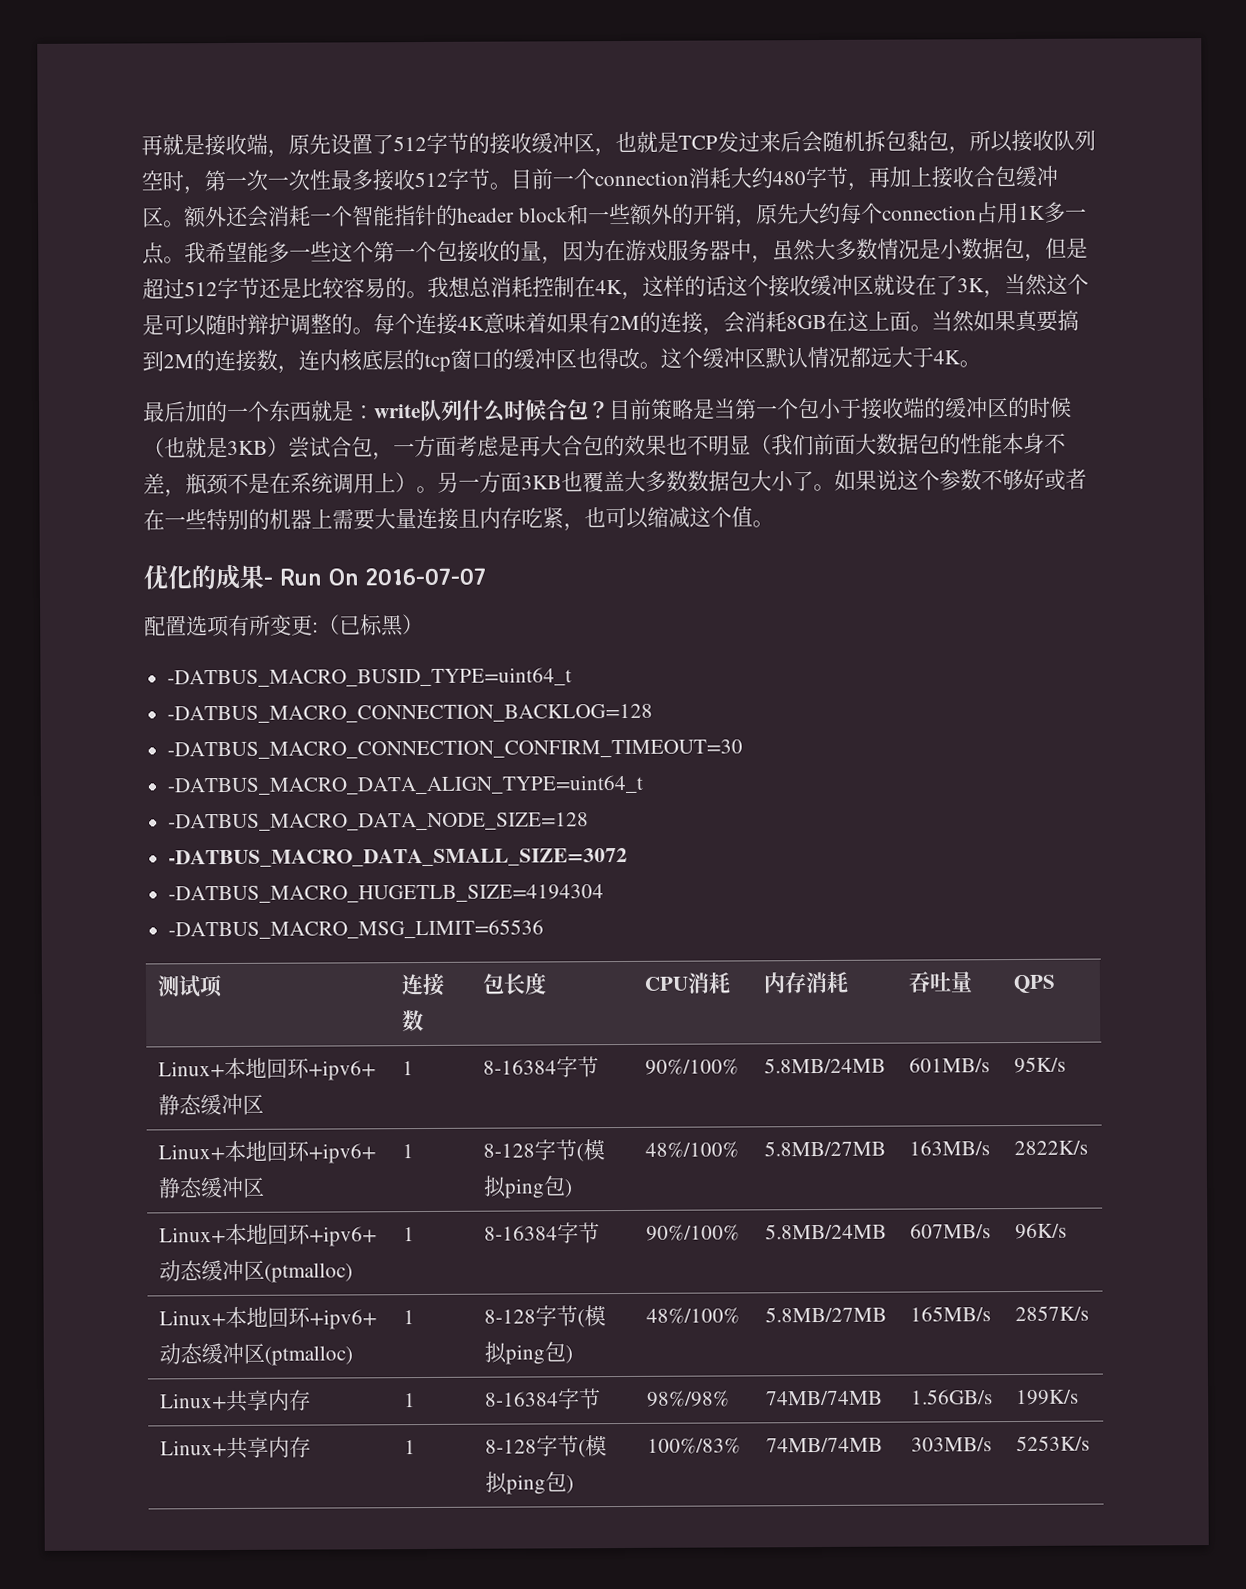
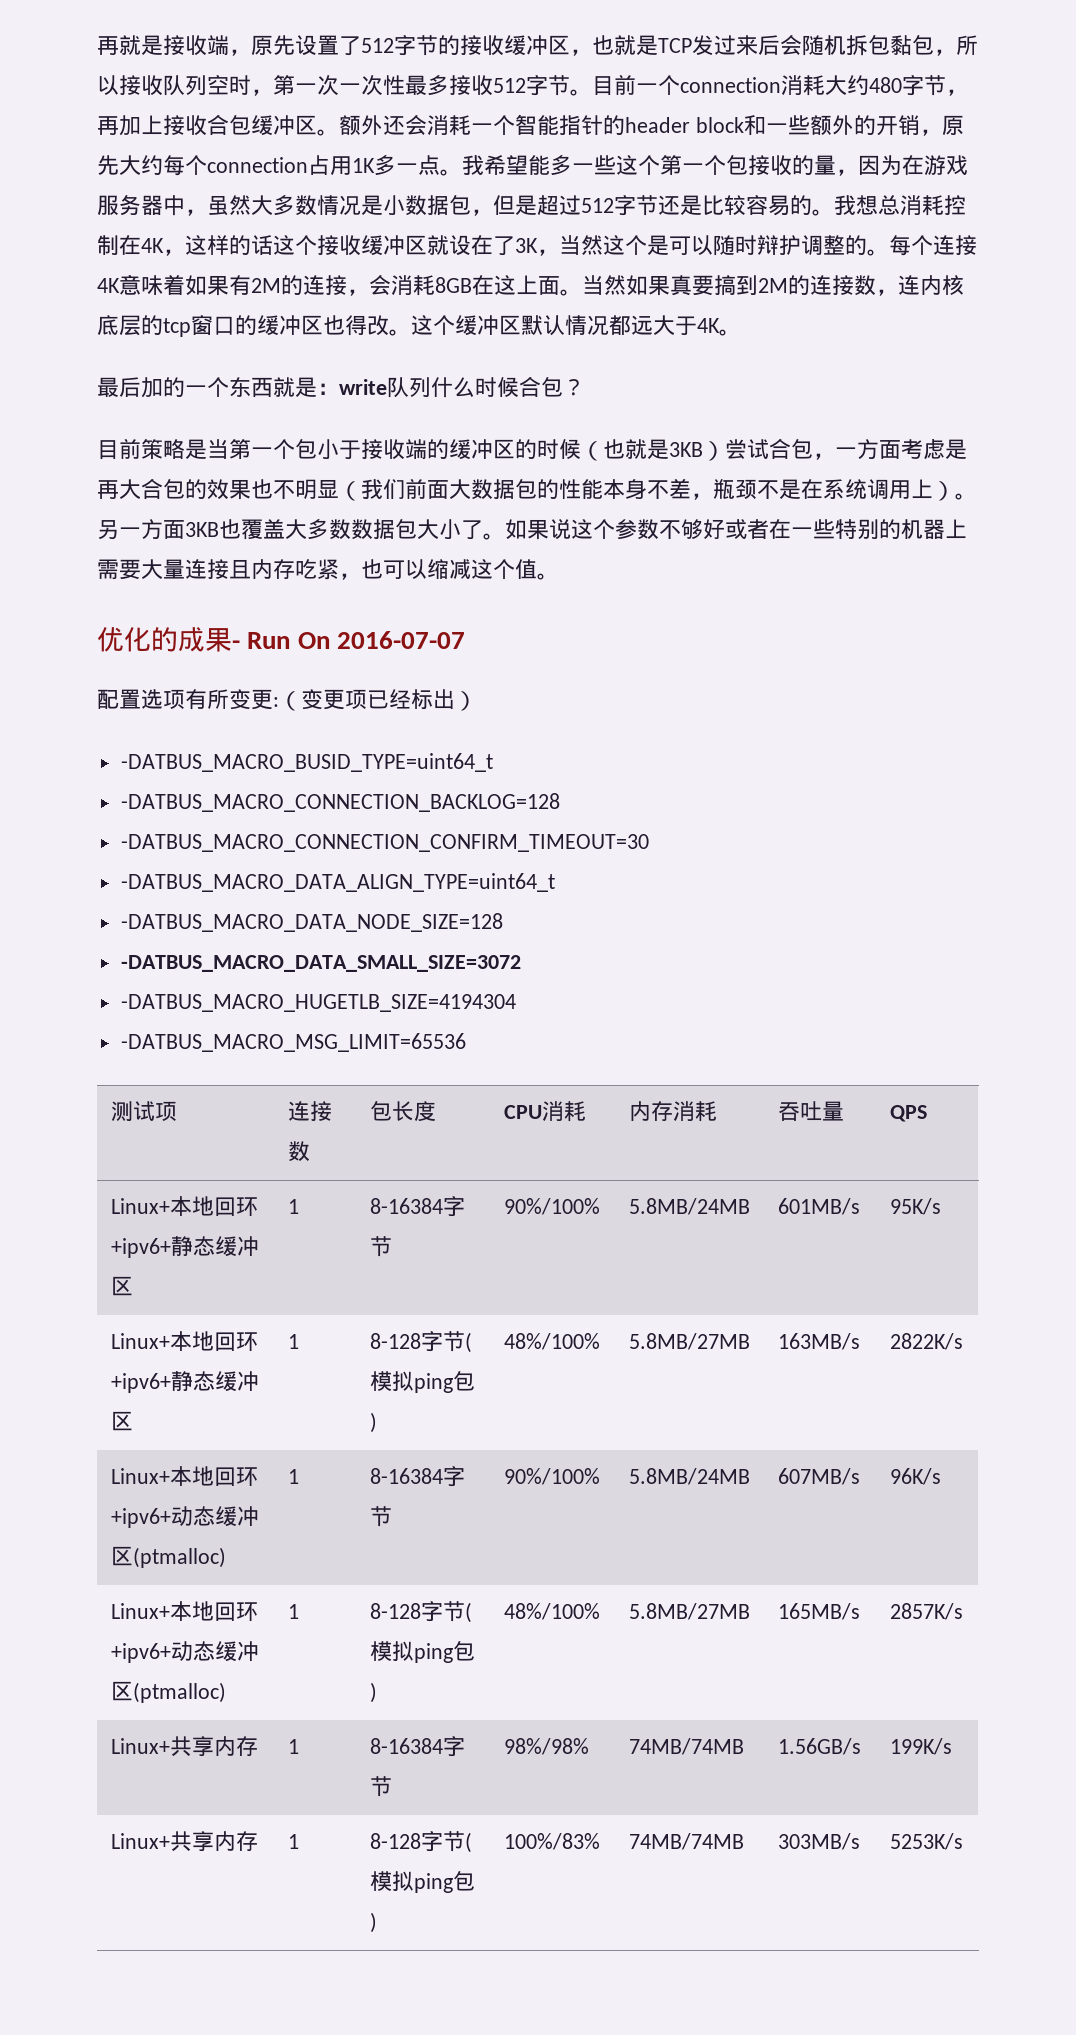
(610, 410) none -> (585, 387) //
[339,614,404,637] 已标黑 -> [301,689,455,710] 变更项已经标出

